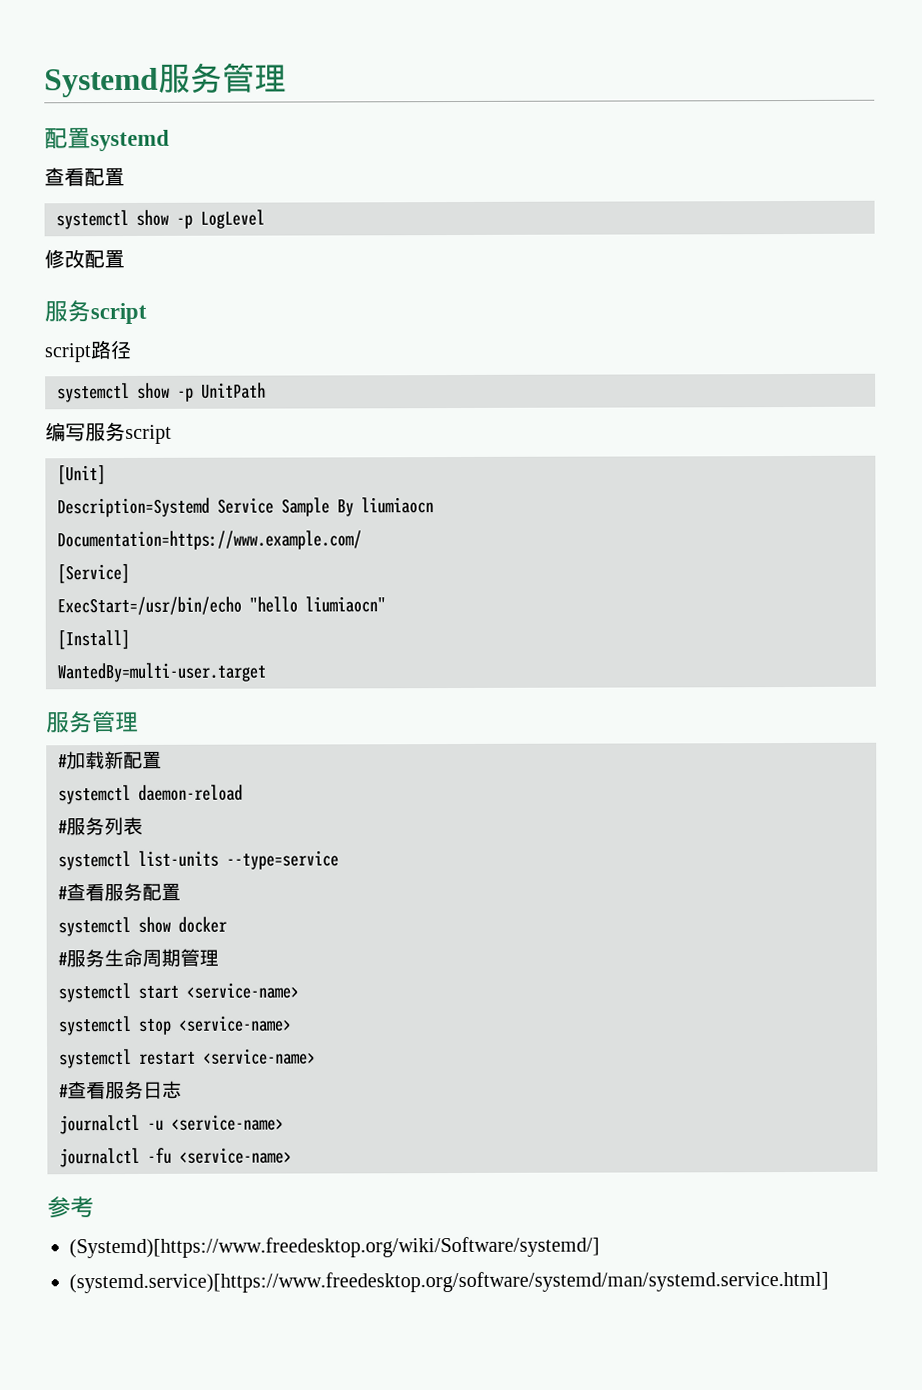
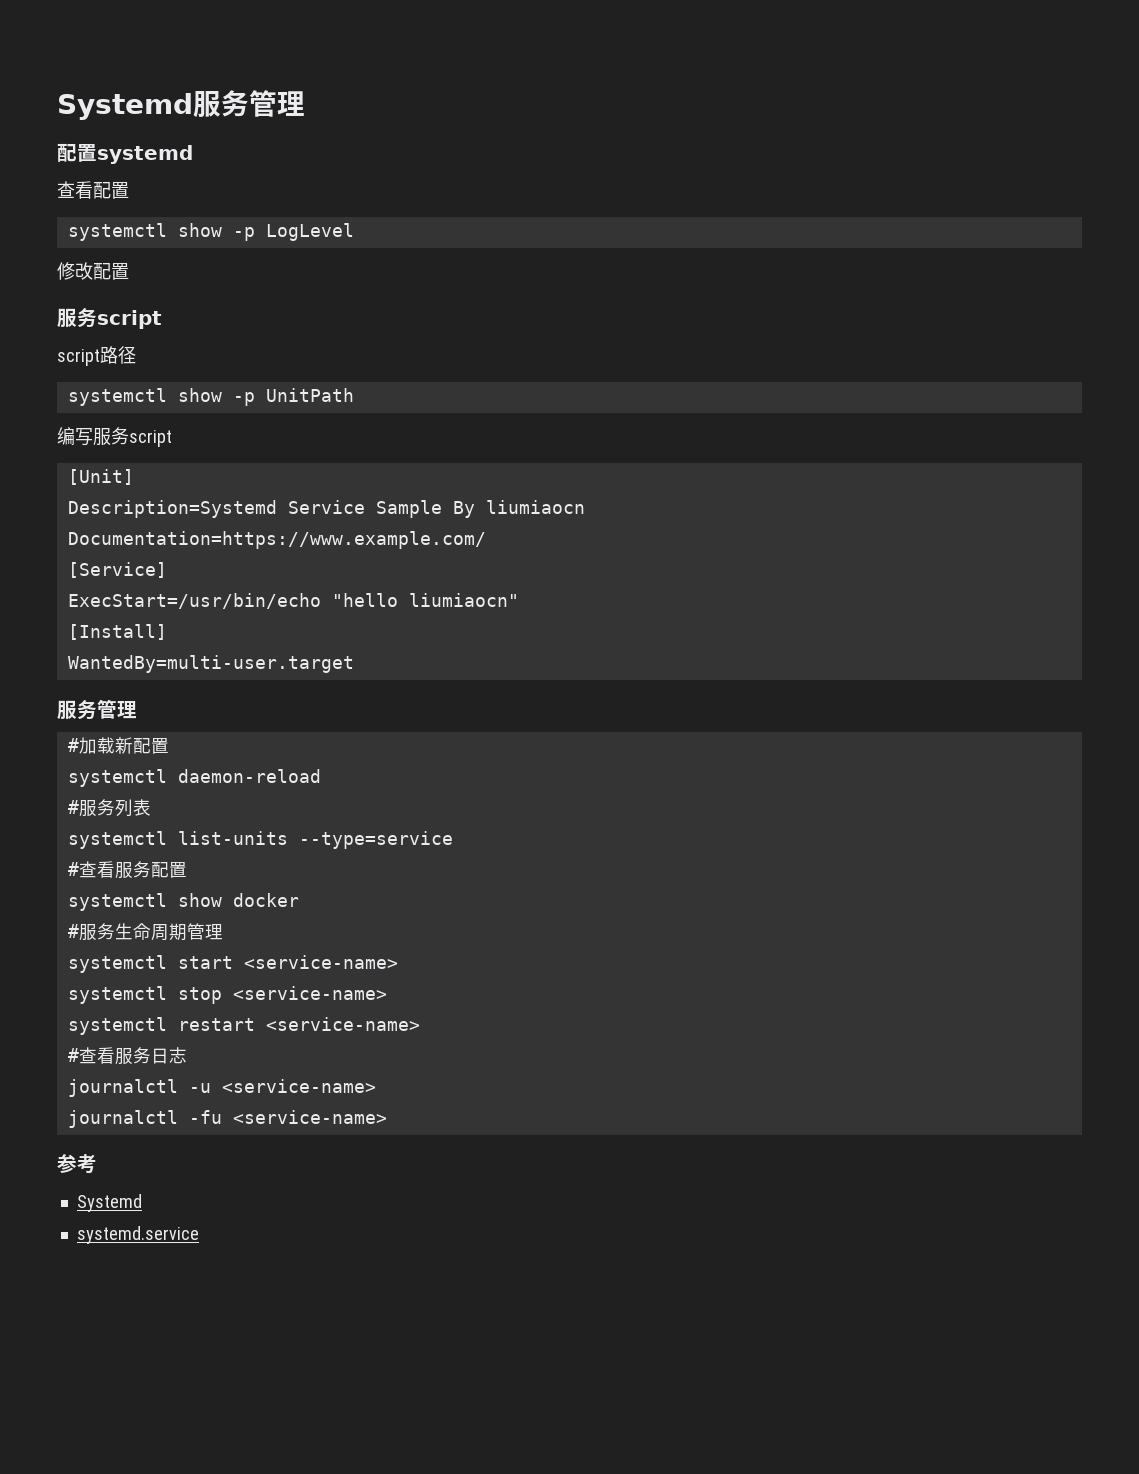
[69,1236,600,1259] [69,1270,829,1294] (Systemd)[https://www.freedesktop.org/wiki/Software/systemd/] // (systemd.service)[https://www.freedesktop.org/software/systemd/man/systemd.service.html] -> [76,1194,142,1212] [76,1226,199,1244] Systemd // systemd.service

